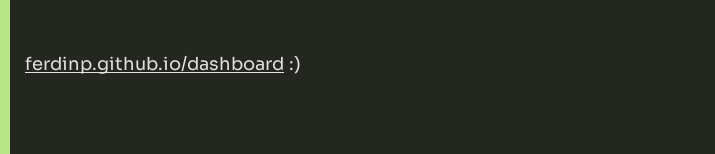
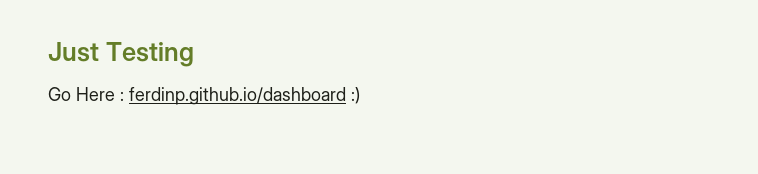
(25, 64) none -> [48,42,194,67] [48,87,124,101] Just Testing // Go Here :

